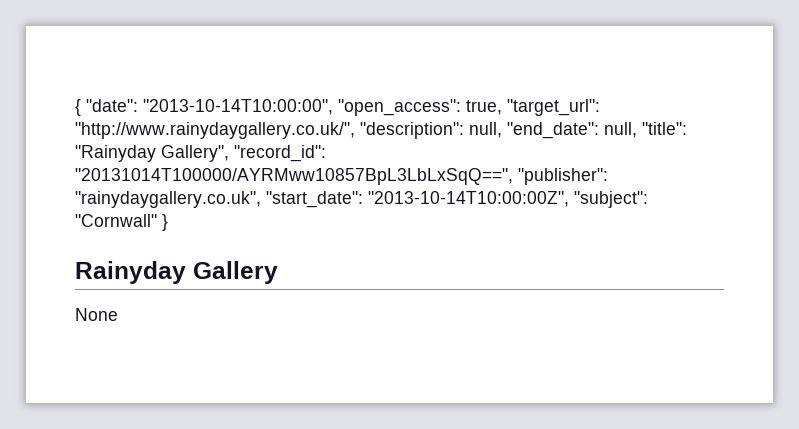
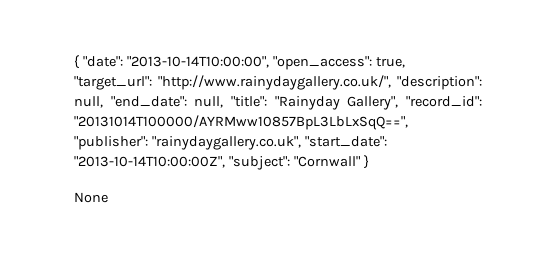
[75,261,278,284] // Rainyday Gallery -> (369, 162) none

